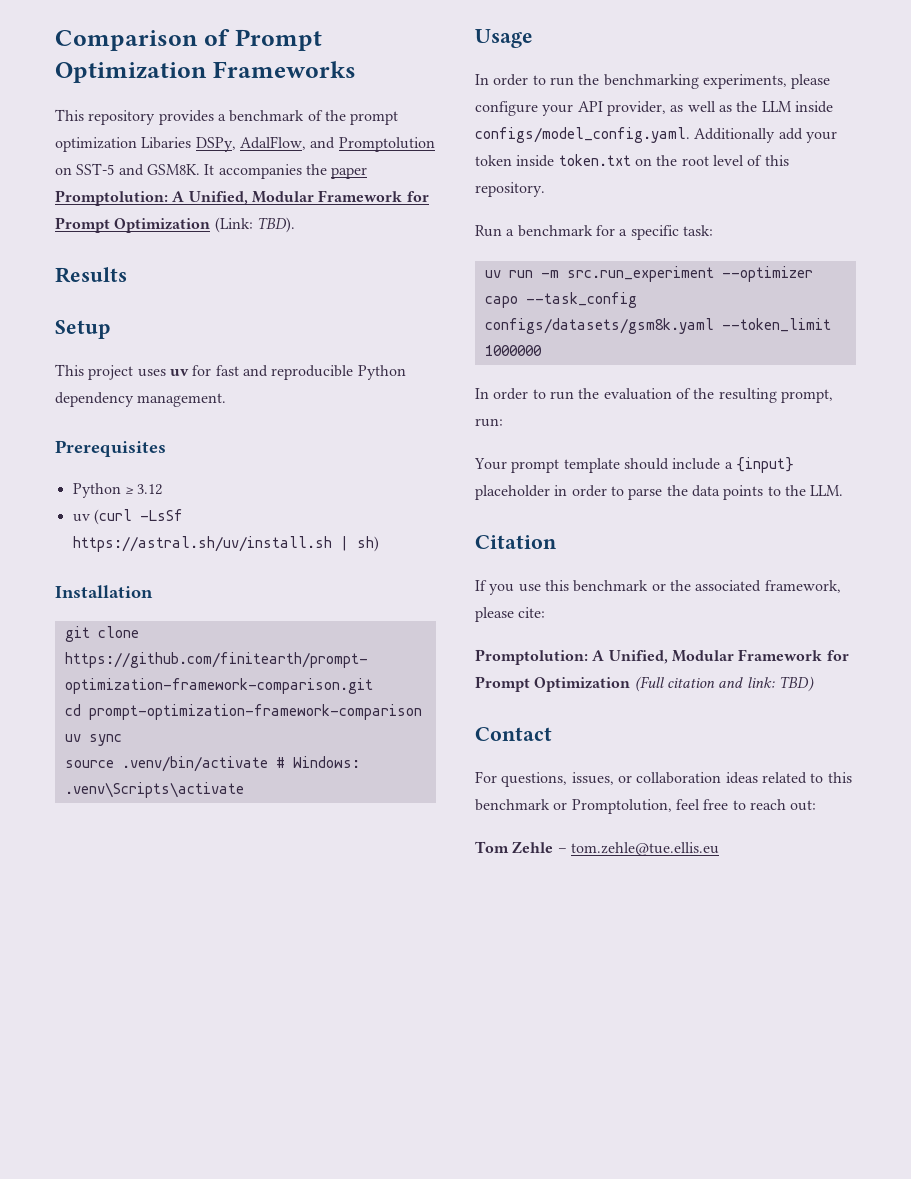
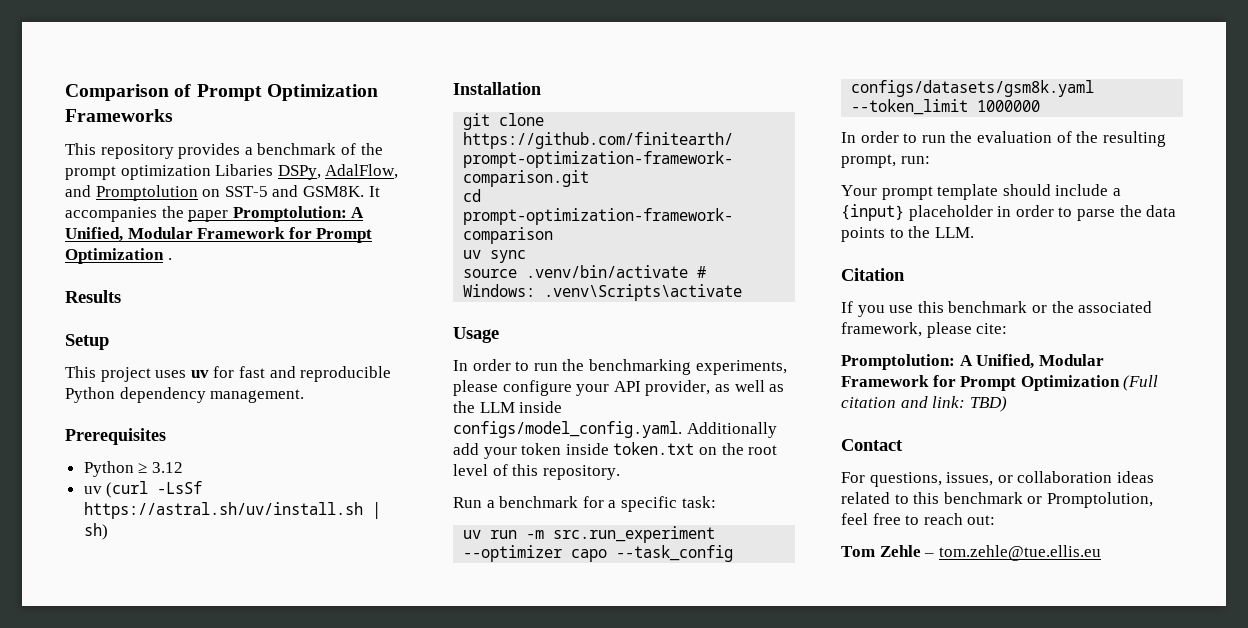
[214,217,295,233] (Link: TBD). -> [167,258,172,260] .

